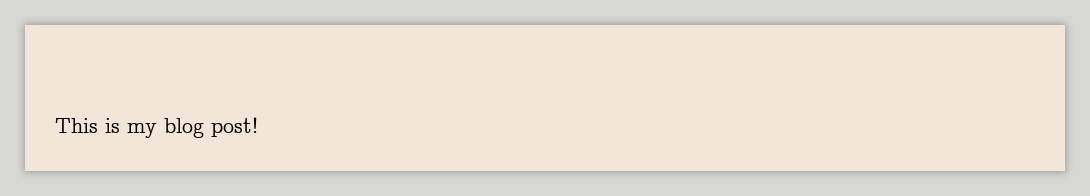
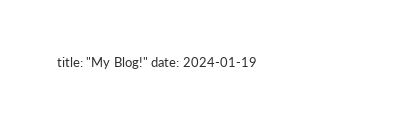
[55,117,258,138] This is my blog post! -> [57,57,257,69] title: "My Blog!" date: 2024-01-19

